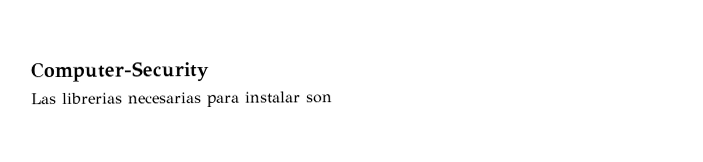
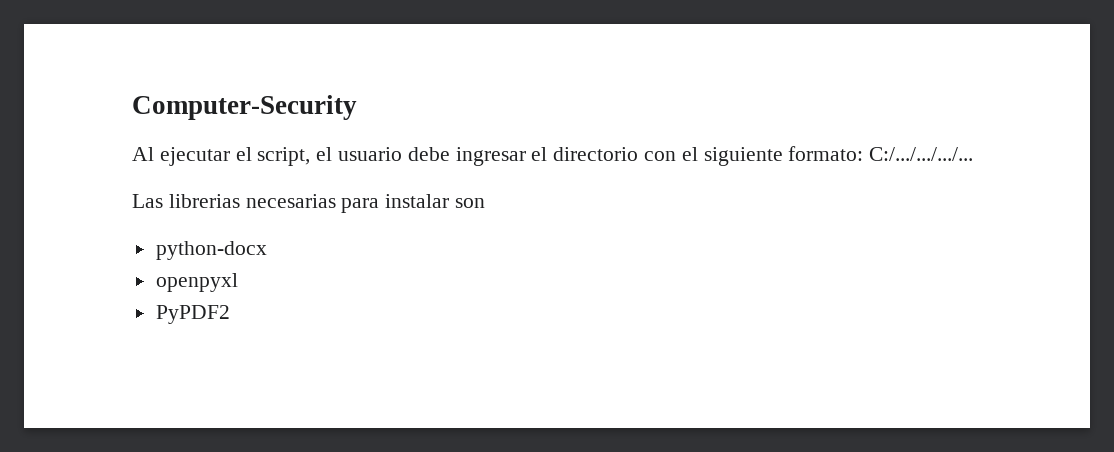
(209, 71) none -> [132,146,974,166] // Al ejecutar el script, el usuario debe ingresar el directorio con el siguiente formato: C:/.../.../.../...
(333, 99) none -> [155,241,267,260] [155,273,238,292] [155,305,230,324] // python-docx // openpyxl // PyPDF2

